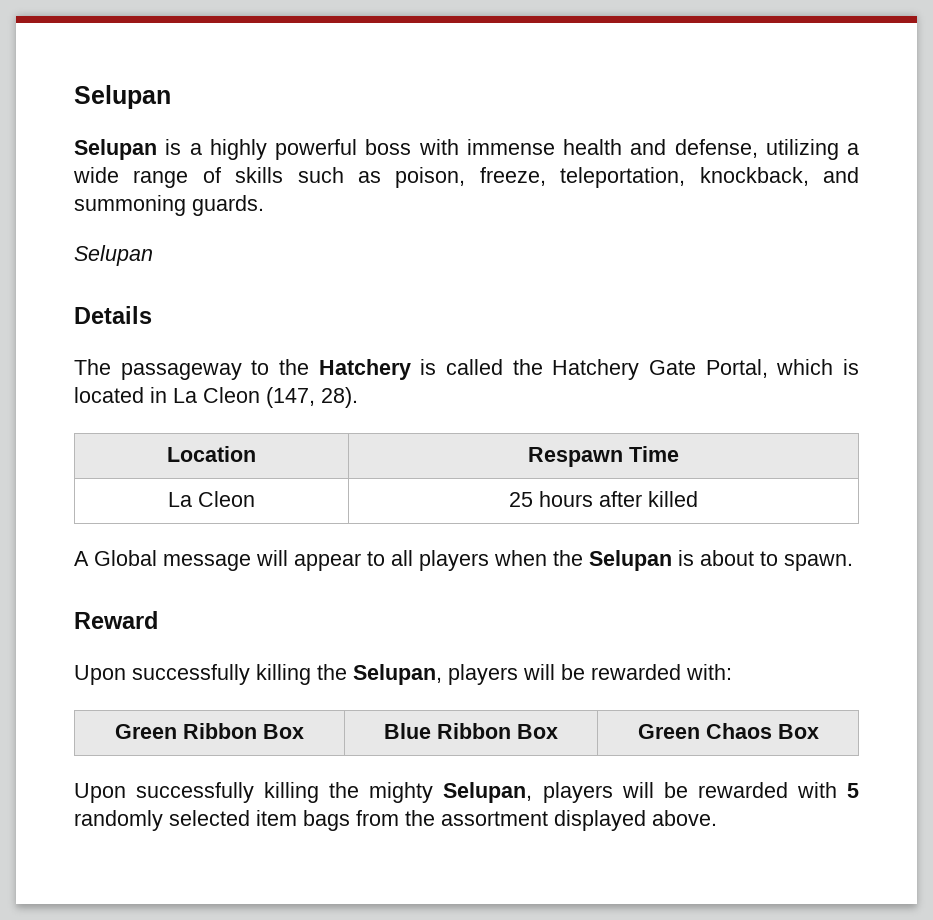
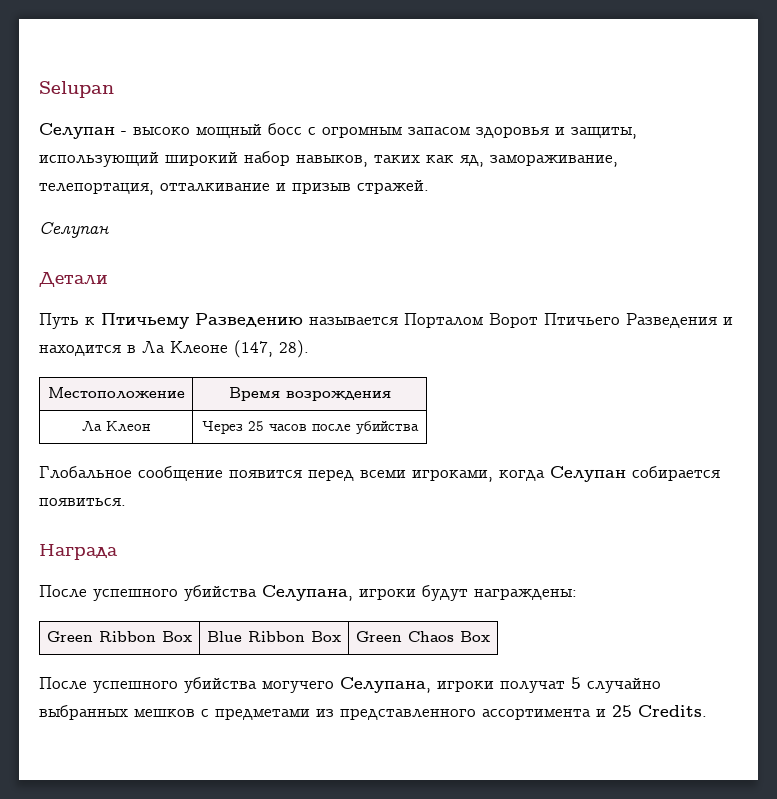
[74,85,171,109] [74,139,859,160] [73,167,859,188] [74,195,264,216] [74,245,153,266] [74,306,152,324] [74,359,859,380] [74,387,358,408] [167,446,256,462] [528,446,679,467] [168,491,255,507] [508,491,698,507] [74,550,853,571] [74,611,158,629] [74,664,732,685] Selupan // Selupan is a highly powerful boss with immense health and defense, utilizing a wide range of skills such as poison, freeze, teleportation, knockback, and summoning guards. // Selupan // Details // The passageway to the Hatchery is called the Hatchery Gate Portal, which is located in La Cleon (147, 28). // Location | Respawn Time // La Cleon | 25 hours after killed // A Global message will appear to all players when the Selupan is about to spawn. // Reward // Upon successfully killing the Selupan, players will be rewarded with: -> [39,81,114,98] [39,123,637,139] [39,151,618,167] [39,180,429,195] [39,222,109,238] [39,272,108,287] [39,313,733,329] [39,340,309,358] [47,387,185,399] [228,387,391,401] [82,421,151,432] [201,421,419,434] [39,466,720,482] [39,498,126,506] [39,544,118,560] [39,585,577,601] Selupan // Селупан - высоко мощный босс с огромным запасом здоровья и защиты, использующий широкий набор навыков, таких как яд, замораживание, телепортация, отталкивание и призыв стражей. // Селупан // Детали // Путь к Птичьему Разведению называется Порталом Ворот Птичьего Разведения и находится в Ла Клеоне (147, 28). // Местоположение | Время возрождения // Ла Клеон | Через 25 часов после убийства // Глобальное сообщение появится перед всеми игроками, когда Селупан собирается появиться. // Награда // После успешного убийства Селупана, игроки будут награждены:
[74,782,860,803] [74,810,717,831] Upon successfully killing the mighty Selupan, players will be rewarded with 5 randomly selected item bags from the assortment displayed above. -> [39,677,661,693] [39,705,707,720] После успешного убийства могучего Селупана, игроки получат 5 случайно выбранных мешков с предметами из представленного ассортимента и 25 Credits.

